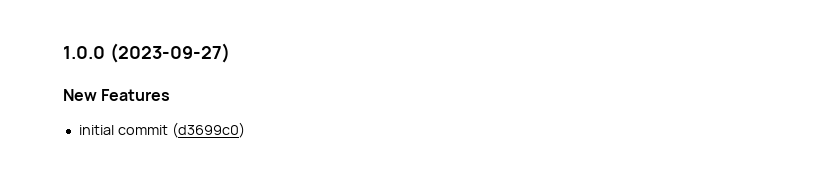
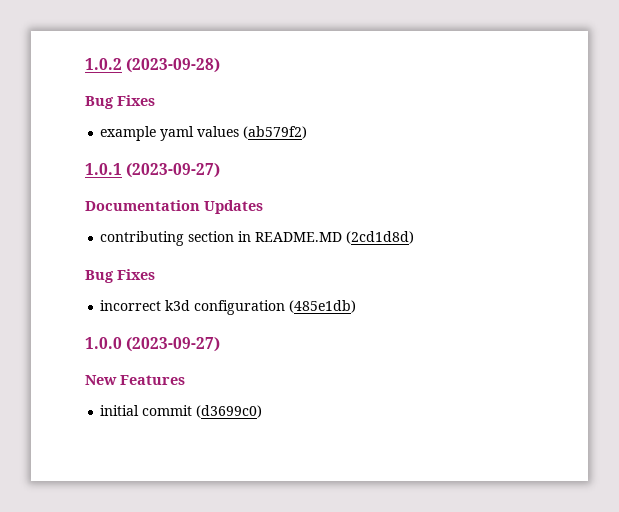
(63, 52) none -> [85,58,221,73] [85,95,155,109] [100,126,308,141] [85,163,221,178] [85,200,263,214] [100,231,415,246] [85,269,155,283] [100,300,357,315] 1.0.2 (2023-09-28) // Bug Fixes // example yaml values (ab579f2) // 1.0.1 (2023-09-27) // Documentation Updates // contributing section in README.MD (2cd1d8d) // Bug Fixes // incorrect k3d configuration (485e1db) //

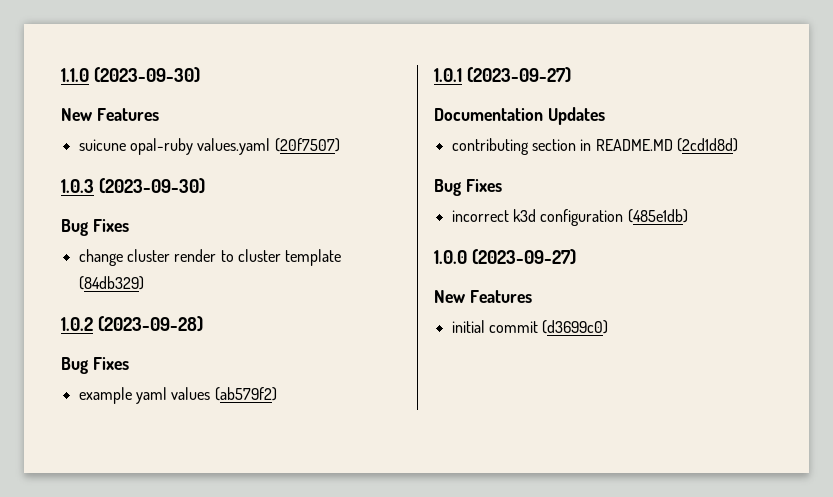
(85, 64) none -> [61,67,200,83] [61,108,159,121] [78,138,340,155] [61,178,205,194] [61,219,129,236] [78,249,342,266] [78,276,144,290] 1.1.0 (2023-09-30) // New Features // suicune opal-ruby values.yaml (20f7507) // 1.0.3 (2023-09-30) // Bug Fixes // change cluster render to cluster template (84db329) //

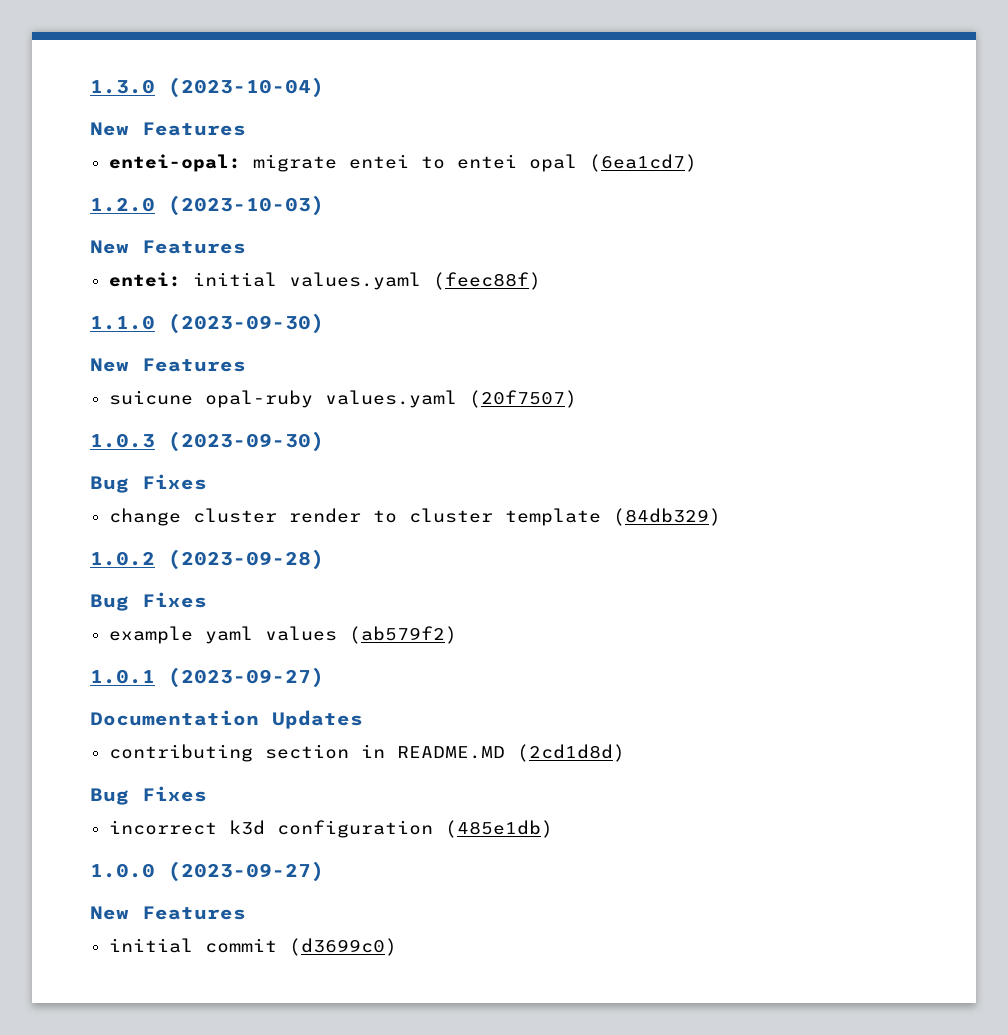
(61, 75) none -> [90,77,324,98] [90,122,246,136] [108,154,697,172] [90,195,324,216] [90,240,246,254] [108,272,541,290] 1.3.0 (2023-10-04) // New Features // entei-opal: migrate entei to entei opal (6ea1cd7) // 1.2.0 (2023-10-03) // New Features // entei: initial values.yaml (feec88f) //

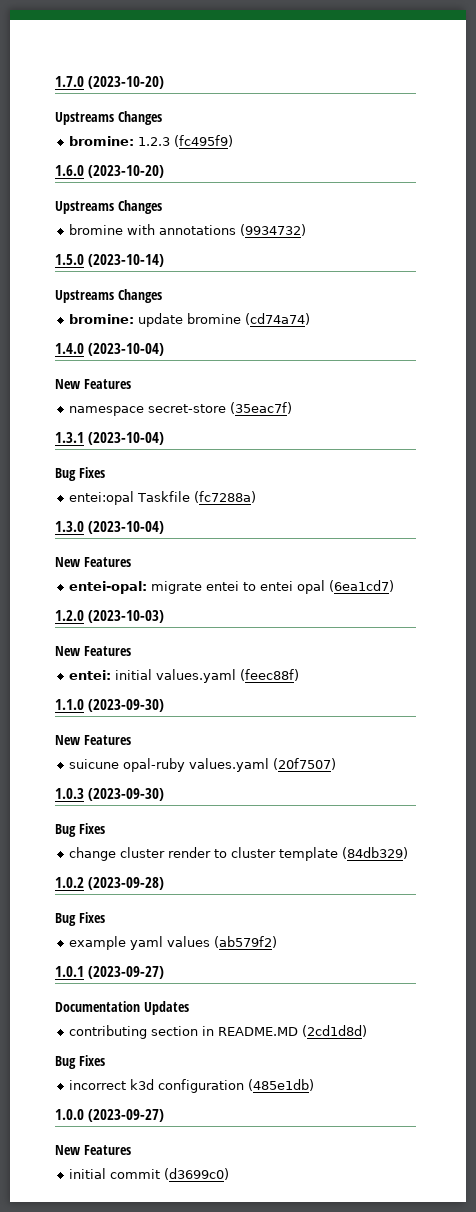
(90, 86) none -> [55,76,164,89] [55,111,162,125] [69,135,234,147] [55,165,164,178] [55,200,162,214] [69,224,307,236] [55,254,164,267] [55,289,162,303] [69,313,311,327] [55,343,164,356] [55,379,131,389] [69,402,293,416] [55,432,164,445] [55,467,105,481] [69,491,257,505] 1.7.0 (2023-10-20) // Upstreams Changes // bromine: 1.2.3 (fc495f9) // 1.6.0 (2023-10-20) // Upstreams Changes // bromine with annotations (9934732) // 1.5.0 (2023-10-14) // Upstreams Changes // bromine: update bromine (cd74a74) // 1.4.0 (2023-10-04) // New Features // namespace secret-store (35eac7f) // 1.3.1 (2023-10-04) // Bug Fixes // entei:opal Taskfile (fc7288a) //

